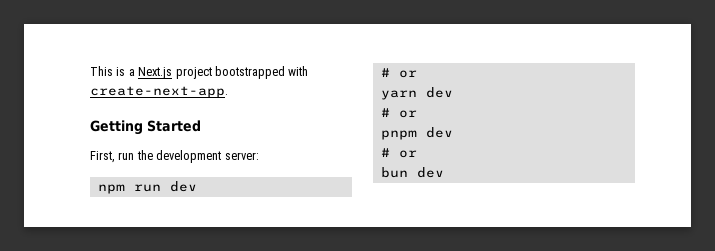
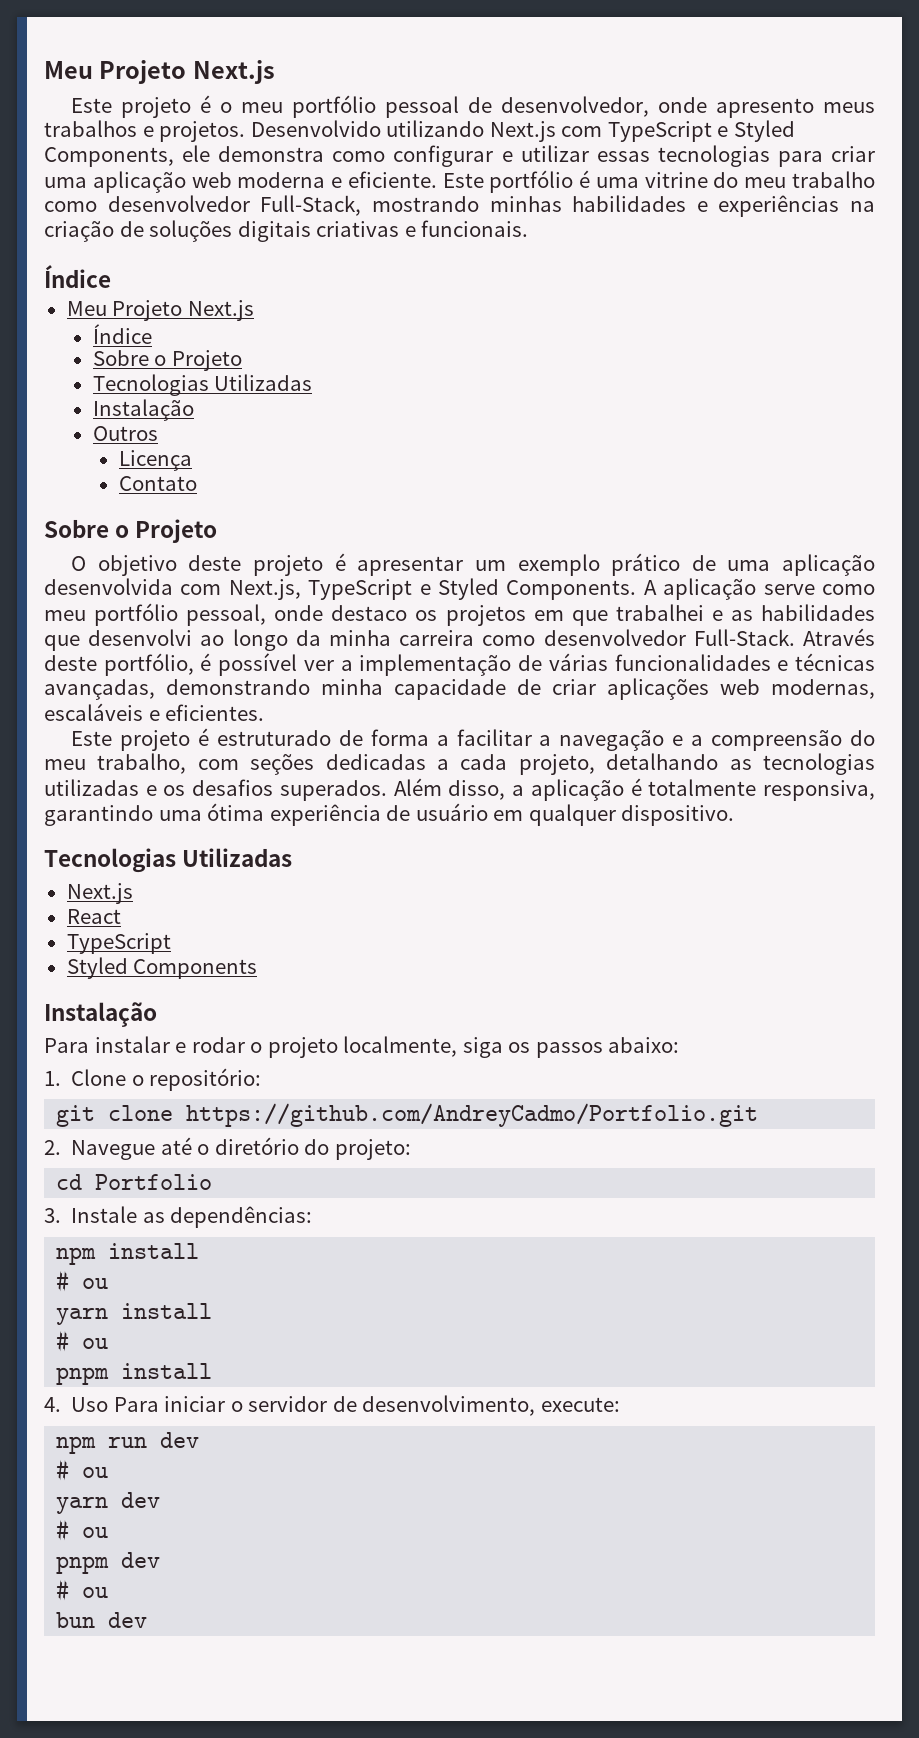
[90,66,309,79] [90,86,228,98] [90,120,201,135] [90,150,259,163] This is a Next.js project bootstrapped with create-next-app. // Getting Started // First, run the development server: -> [44,60,275,84] [71,95,875,118] [44,120,795,142] [44,145,876,167] [44,170,876,193] [44,195,875,217] [44,220,529,242] [44,265,111,288] [66,300,254,321] [92,324,152,344] [92,350,242,371] [92,374,313,396] [92,399,194,421] [92,426,158,441] [118,450,192,471] [118,476,197,491] [44,519,218,543] [71,553,875,576] [44,578,875,600] [44,603,876,626] [44,628,875,651] [44,653,876,676] [44,678,875,700] [44,703,265,721] [71,728,876,751] [44,753,875,775] [44,778,876,801] [44,803,735,826] [44,848,293,873] [66,883,133,904] [66,909,121,924] [66,933,171,954] [66,957,258,979] [44,1002,157,1027] [44,1036,680,1058] [44,1068,262,1091] [56,1103,759,1127] [44,1137,411,1160] [56,1174,213,1190] [44,1206,313,1228] [56,1243,200,1265] [56,1270,109,1292] [56,1303,213,1325] [56,1330,109,1352] [56,1363,213,1385] [44,1395,620,1416] Meu Projeto Next.js // Este projeto é o meu portfólio pessoal de desenvolvedor, onde apresento meus trabalhos e projetos. Desenvolvido utilizando Next.js com TypeScript e Styled Components, ele demonstra como configurar e utilizar essas tecnologias para criar uma aplicação web moderna e eficiente. Este portfólio é uma vitrine do meu trabalho como desenvolvedor Full-Stack, mostrando minhas habilidades e experiências na criação de soluções digitais criativas e funcionais. // Índice // Meu Projeto Next.js // Índice // Sobre o Projeto // Tecnologias Utilizadas // Instalação // Outros // Licença // Contato // Sobre o Projeto // O objetivo deste projeto é apresentar um exemplo prático de uma aplicação desenvolvida com Next.js, TypeScript e Styled Components. A aplicação serve como meu portfólio pessoal, onde destaco os projetos em que trabalhei e as habilidades que desenvolvi ao longo da minha carreira como desenvolvedor Full-Stack. Através deste portfólio, é possível ver a implementação de várias funcionalidades e técnicas avançadas, demonstrando minha capacidade de criar aplicações web modernas, escaláveis e eficientes. // Este projeto é estruturado de forma a facilitar a navegação e a compreensão do meu trabalho, com seções dedicadas a cada projeto, detalhando as tecnologias utilizadas e os desafios superados. Além disso, a aplicação é totalmente responsiva, garantindo uma ótima experiência de usuário em qualquer dispositivo. // Tecnologias Utilizadas // Next.js // React // TypeScript // Styled Components // Instalação // Para instalar e rodar o projeto localmente, siga os passos abaixo: // 1. Clone o repositório: // git clone https://github.com/AndreyCadmo/Portfolio.git // 2. Navegue até o diretório do projeto: // cd Portfolio // 3. Instale as dependências: // npm install // # ou // yarn install // # ou // pnpm install // 4. Uso Para iniciar o servidor de desenvolvimento, execute:
[398,70,417,78] or -> [82,1467,109,1478] ou
[398,110,417,118] or -> [82,1527,109,1538] ou
[398,150,417,158] or -> [82,1587,109,1598] ou

